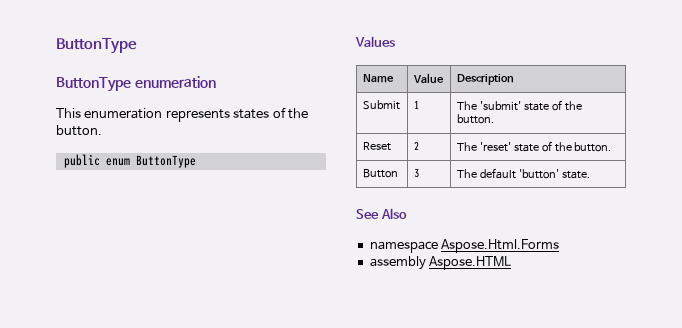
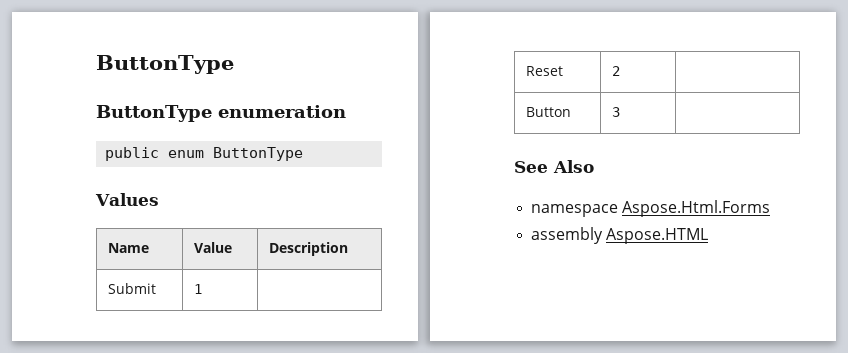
[56,107,308,122] [56,125,102,136] // This enumeration represents states of the button. -> (346, 111) none
[456,100,582,111] [456,114,494,124] [362,142,391,151] [413,141,419,150] [456,141,612,152] [362,169,398,178] [413,168,419,178] [456,168,590,179] The 'submit' state of the button. // Reset | 2 | The 'reset' state of the button. // Button | 3 | The default 'button' state. -> [525,66,563,76] [611,66,620,76] [525,107,571,117] [611,107,620,117] // Reset | 2 | // Button | 3 |

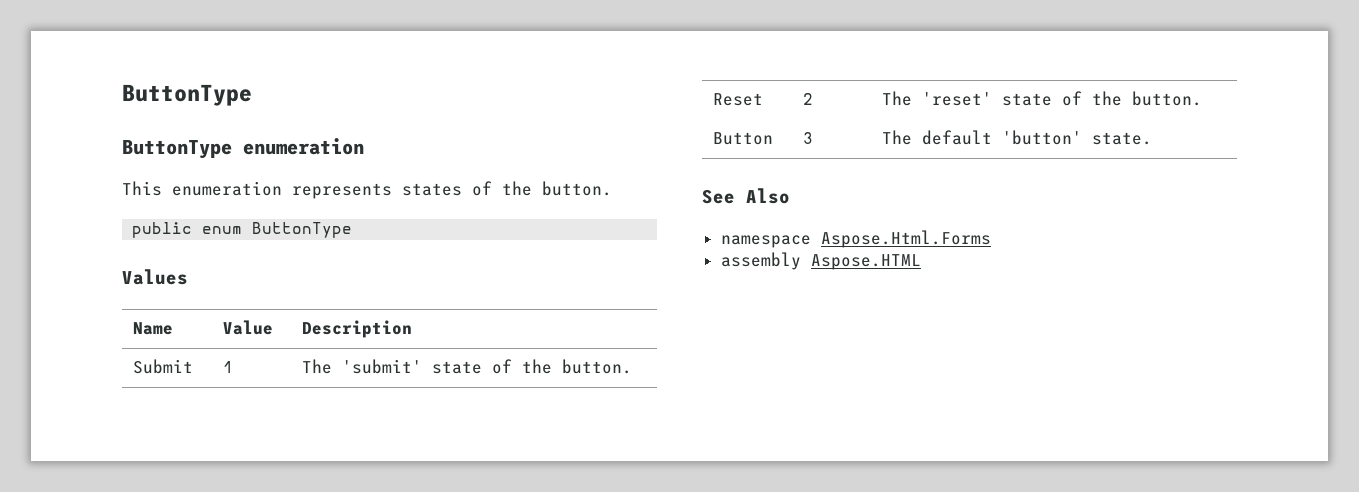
(346, 111) none -> [122,181,612,199] // This enumeration represents states of the button.
[525,66,563,76] [611,66,620,76] [525,107,571,117] [611,107,620,117] // Reset | 2 | // Button | 3 | -> [301,359,632,374] [712,93,763,106] [802,93,813,105] [881,91,1202,106] [712,132,773,145] [802,132,813,144] [881,130,1152,145] The 'submit' state of the button. // Reset | 2 | The 'reset' state of the button. // Button | 3 | The default 'button' state.

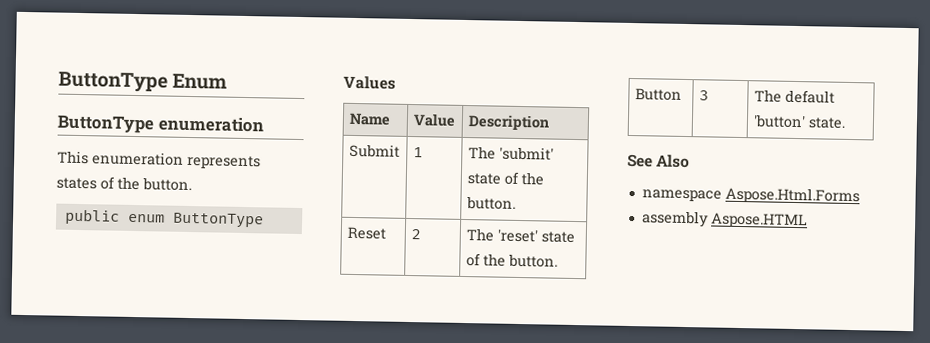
[122,84,252,106] ButtonType -> [58,71,228,93] ButtonType Enum

